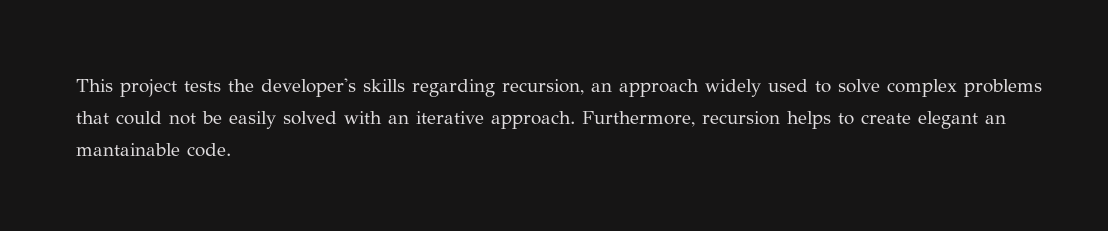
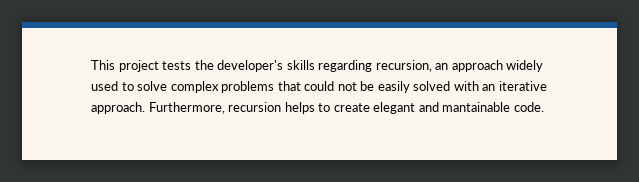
[985,115,1006,124] an -> [418,102,439,112] and

